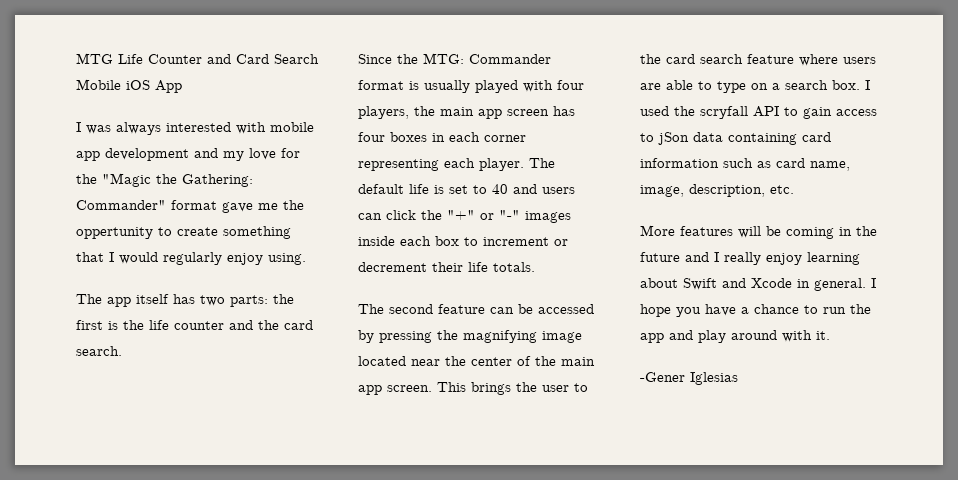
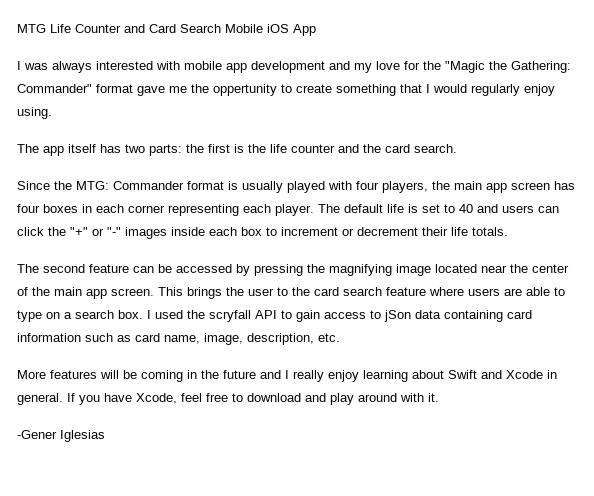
[871,278,876,288] [640,304,871,317] [640,333,664,343] I hope you have a chance to run the app -> [67,393,301,405] If you have Xcode, feel free to download

